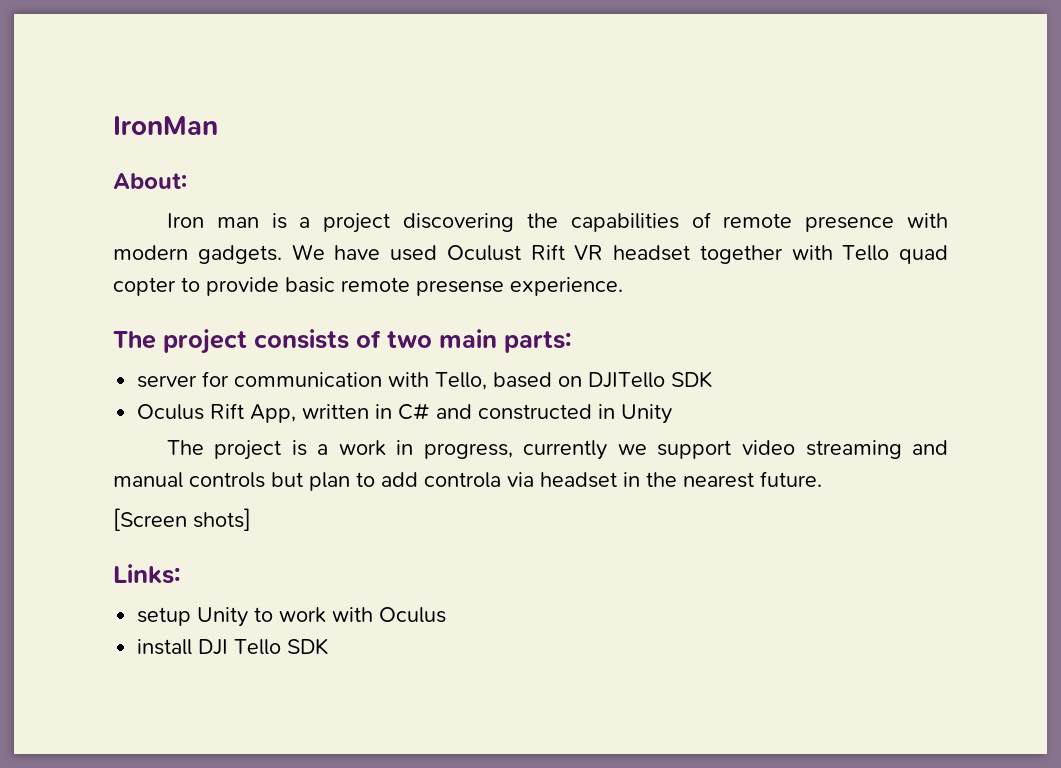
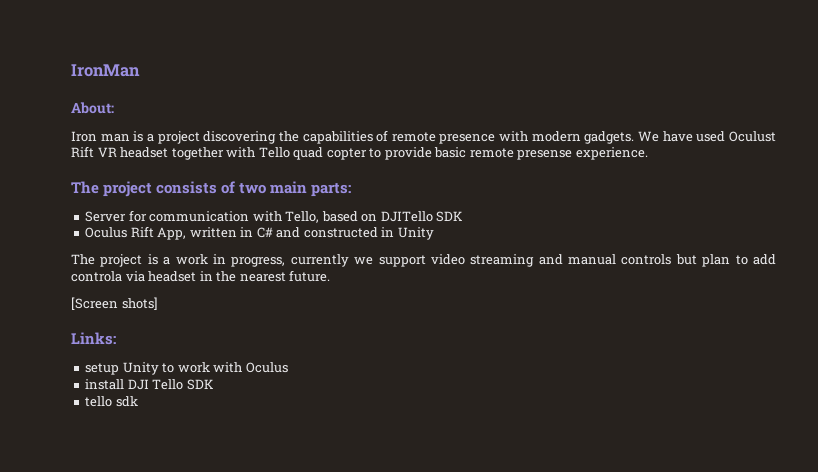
[137,375,198,388] server -> [85,211,127,222] Server
(329, 646) none -> [85,396,138,407] // tello sdk

